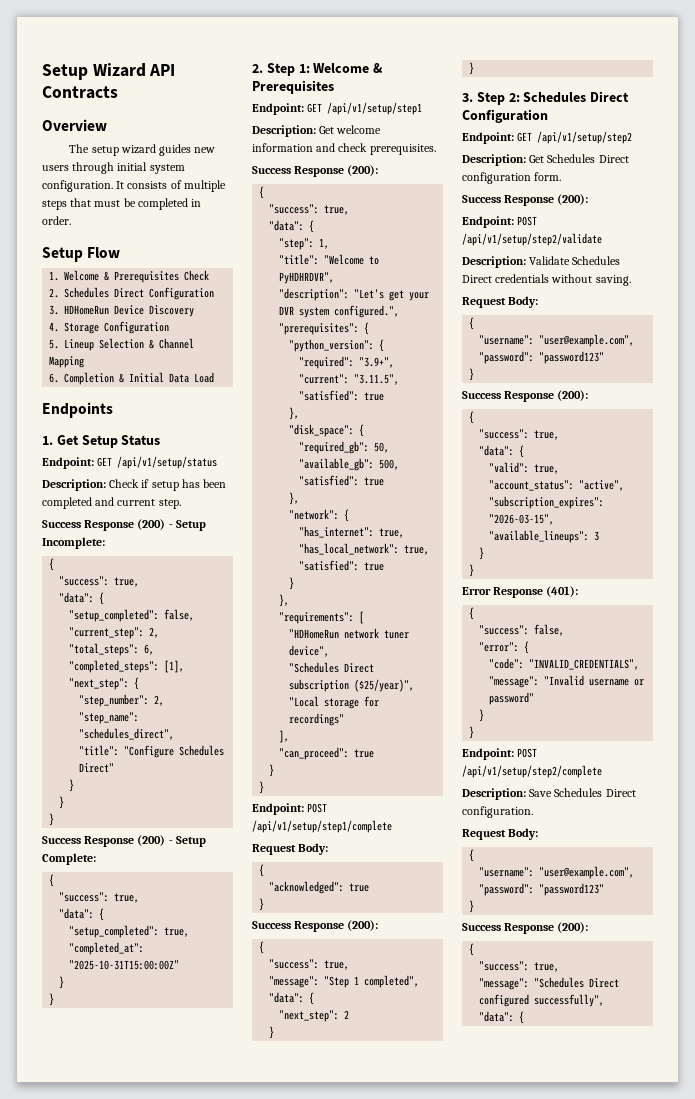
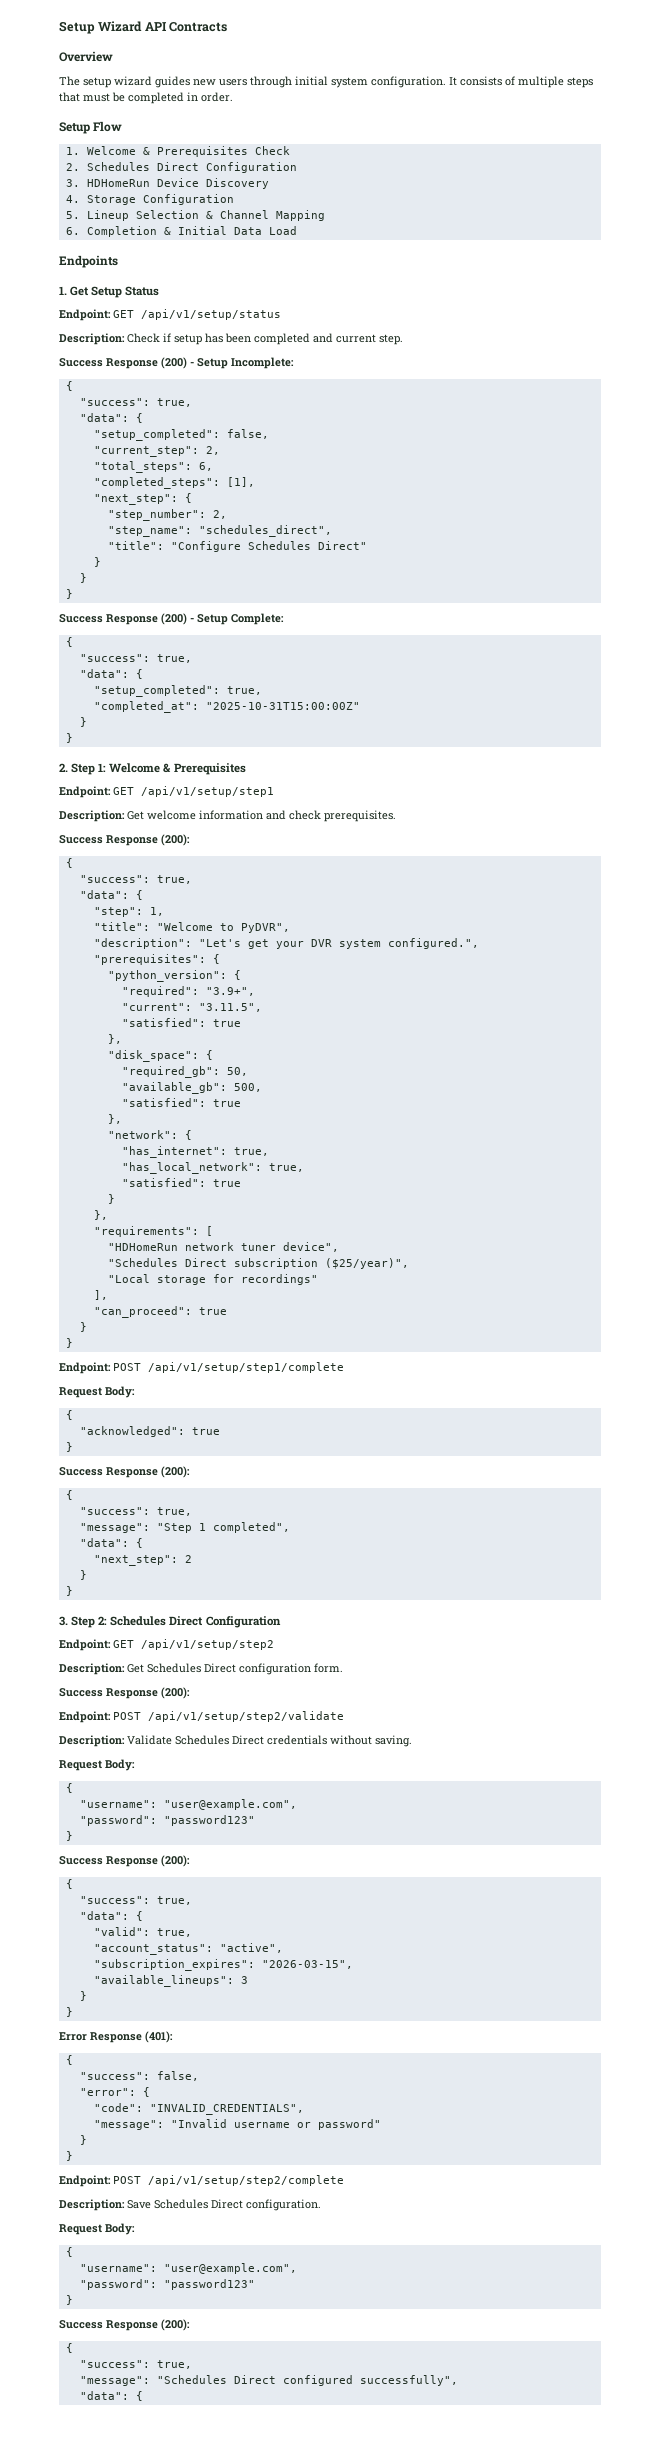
[279,272,335,284] PyHDHRDVR", -> [240,923,290,933] PyDVR",

